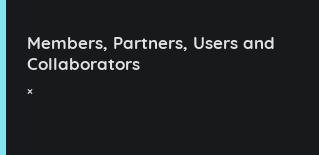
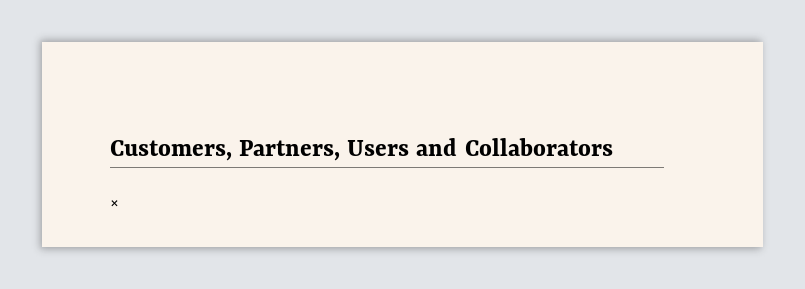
[27,37,108,51] Members, -> [110,140,232,161] Customers,

